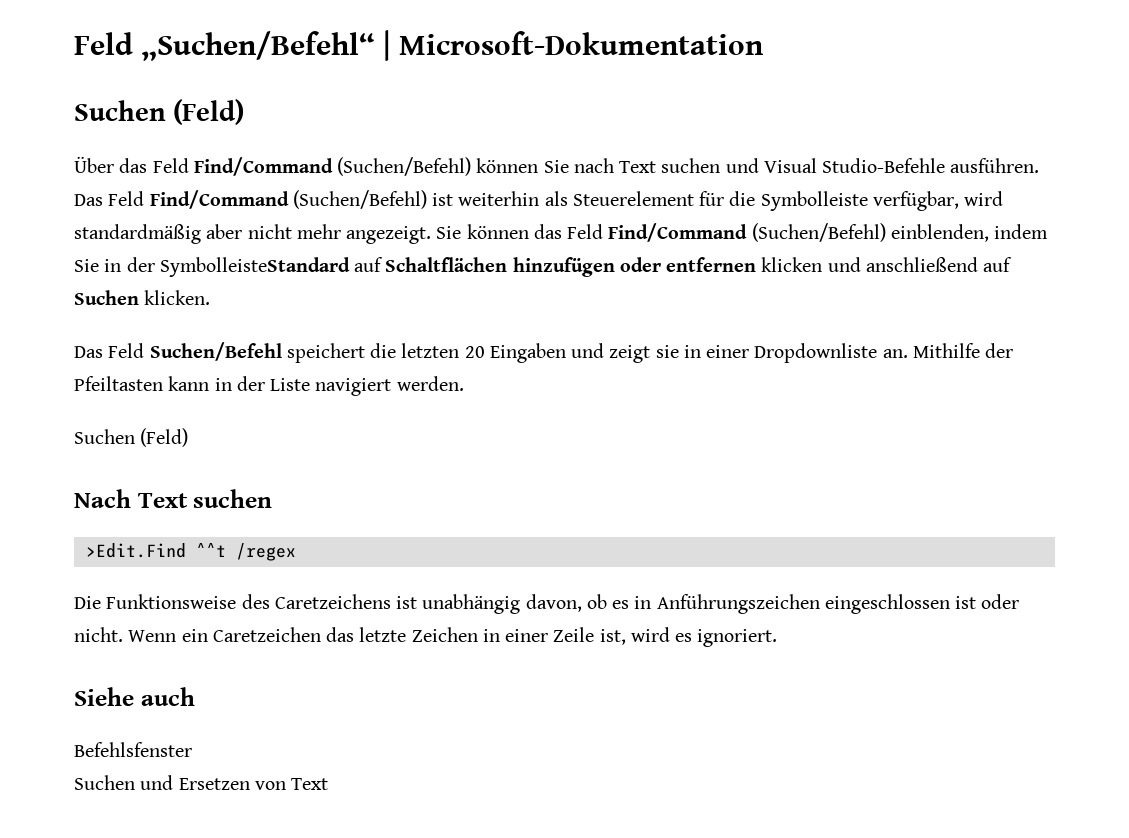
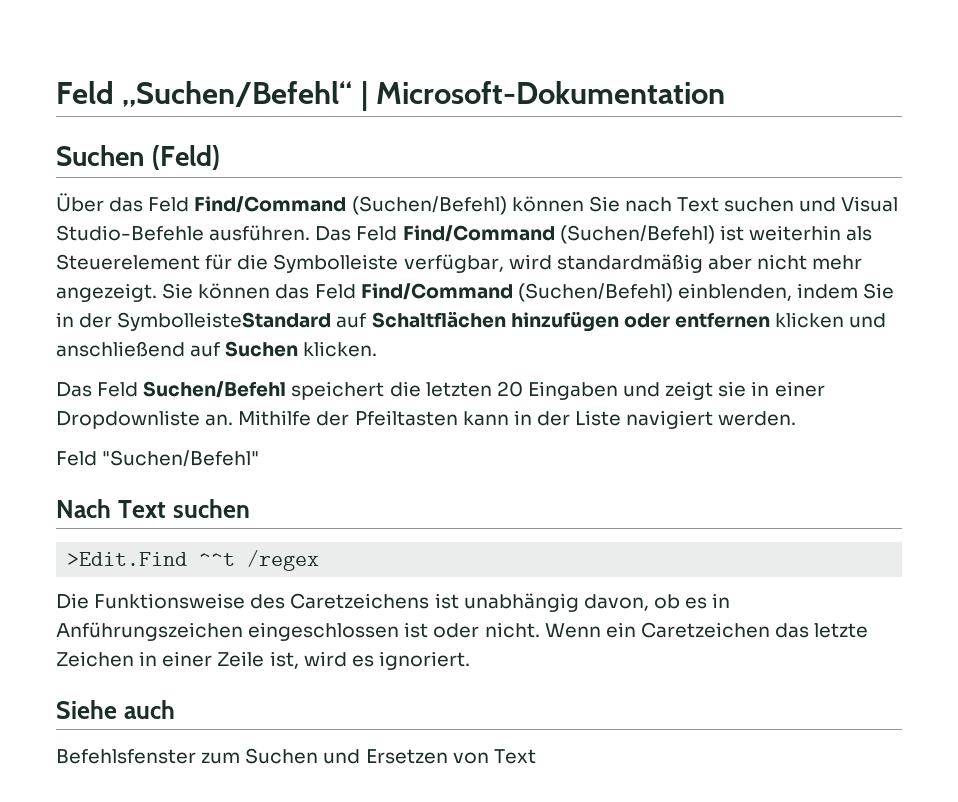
[74,428,189,447] Suchen (Feld) -> [56,450,260,467] Feld "Suchen/Befehl"
(192, 749) // -> [201,752,241,764] zum

